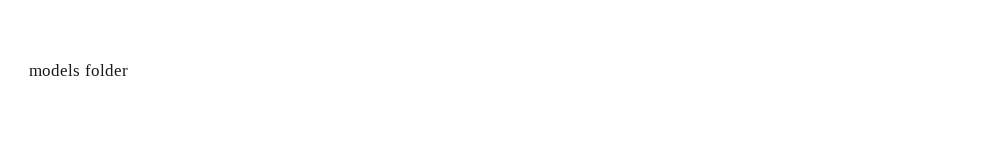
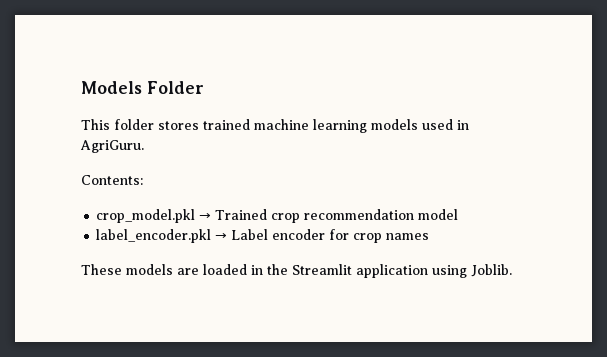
[29,64,128,76] models folder -> [81,81,204,94] [81,119,469,133] [80,140,144,153] [81,175,143,185] [96,209,459,223] [96,229,430,243] [81,264,512,278] Models Folder // This folder stores trained machine learning models used in AgriGuru. // Contents: // crop_model.pkl → Trained crop recommendation model // label_encoder.pkl → Label encoder for crop names // These models are loaded in the Streamlit application using Joblib.

